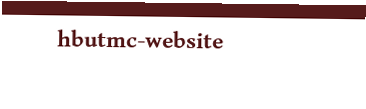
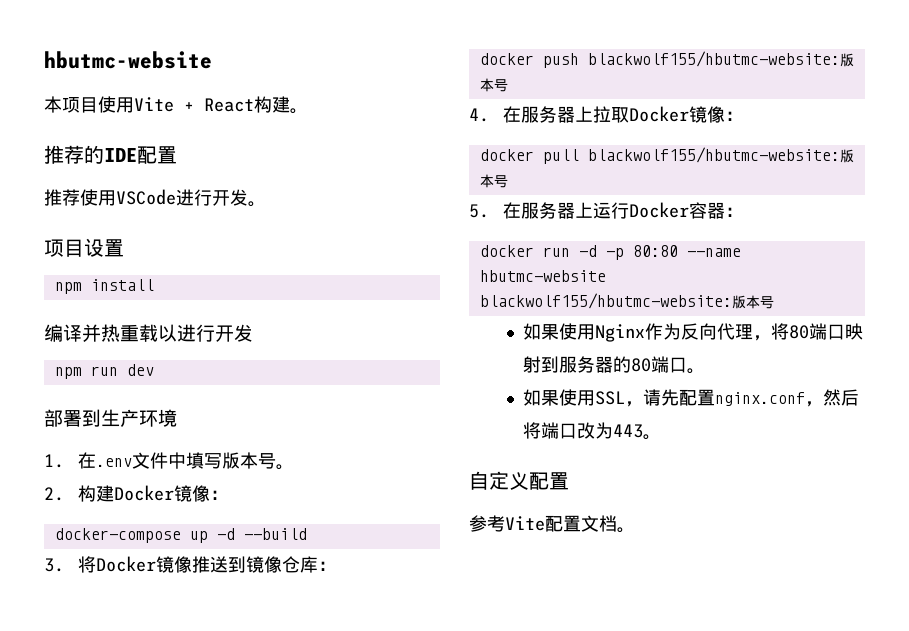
[57,29,224,49] hbutmc-website -> [44,51,212,69] [44,96,308,114] [44,145,177,164] [44,189,266,207] [44,238,124,257] [54,279,154,294] [44,324,253,342] [54,364,154,379] [44,409,177,427] [44,452,294,470] [44,485,228,502] [54,528,307,543] [44,556,336,573] [479,51,854,68] [479,78,508,92] [469,106,743,123] [479,147,854,164] [479,174,508,188] [469,202,743,219] [479,245,741,260] [479,270,606,282] [479,293,774,309] [522,323,863,342] [522,356,705,374] [522,389,859,407] [522,422,661,440] [469,471,569,490] [469,515,635,533] hbutmc-website // 本项目使用Vite + React构建。 // 推荐的IDE配置 // 推荐使用VSCode进行开发。 // 项目设置 // npm install // 编译并热重载以进行开发 // npm run dev // 部署到生产环境 // 1.在.env文件中填写版本号。 // 2.构建Docker镜像： // docker-compose up -d --build // 3.将Docker镜像推送到镜像仓库： // docker push blackwolf155/hbutmc-website:版本号 // 4.在服务器上拉取Docker镜像： // docker pull blackwolf155/hbutmc-website:版本号 // 5.在服务器上运行Docker容器： // docker run -d -p 80:80 --name hbutmc-website blackwolf155/hbutmc-website:版本号 // 如果使用Nginx作为反向代理，将80端口映射到服务器的80端口。 // 如果使用SSL，请先配置nginx.conf，然后将端口改为443。 // 自定义配置 // 参考Vite配置文档。

